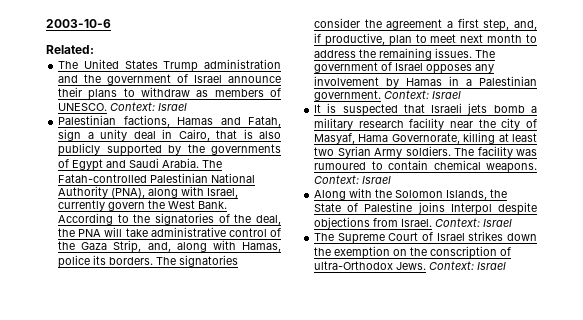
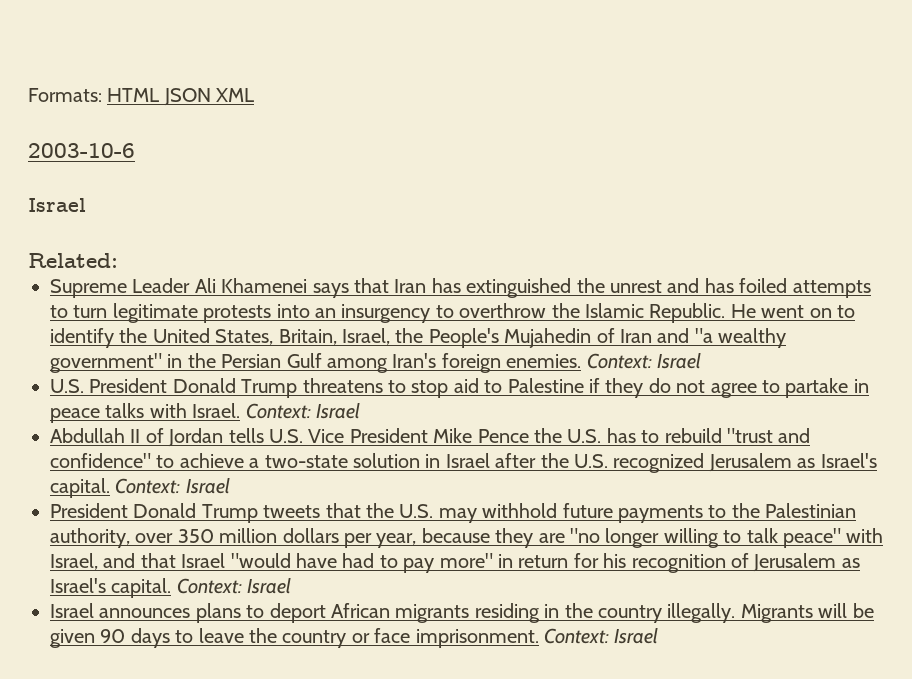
(46, 23) none -> [28,88,255,106] Formats: HTML JSON XML //
(111, 23) none -> [28,198,86,212] // Israel
[58,59,281,72] [58,74,281,85] [58,87,281,100] [58,102,188,111] [58,115,281,127] [58,129,281,141] [58,143,281,156] [58,158,223,171] [58,173,256,183] [58,186,239,198] [58,200,228,211] [58,213,281,225] [58,227,281,237] [58,240,281,253] [58,255,239,268] [314,18,537,31] [314,33,537,46] [314,48,496,60] [314,62,495,74] [314,76,537,88] [314,90,462,101] [314,103,537,116] [314,118,537,130] [314,132,537,144] [314,146,537,158] [314,160,537,173] [314,175,392,184] [314,188,508,200] [314,202,537,215] [314,217,513,229] [314,231,537,244] [314,246,512,259] [314,261,427,270] The United States Trump administration and the government of Israel announce their plans to withdraw as members of UNESCO. Context: Israel // Palestinian factions, Hamas and Fatah, sign a unity deal in Cairo, that is also publicly supported by the governments of Egypt and Saudi Arabia. The Fatah-controlled Palestinian National Authority (PNA), along with Israel, currently govern the West Bank. According to the signatories of the deal, the PNA will take administrative control of the Gaza Strip, and, along with Hamas, police its borders. The signatories consider the agreement a first step, and, if productive, plan to meet next month to address the remaining issues. The government of Israel opposes any involvement by Hamas in a Palestinian government. Context: Israel // It is suspected that Israeli jets bomb a military research facility near the city of Masyaf, Hama Governorate, killing at least two Syrian Army soldiers. The facility was rumoured to contain chemical weapons. Context: Israel // Along with the Solomon Islands, the State of Palestine joins Interpol despite objections from Israel. Context: Israel // The Supreme Court of Israel strikes down the exemption on the conscription of ultra-Orthodox Jews. -> [50,278,871,298] [50,303,855,323] [50,328,787,348] [50,353,701,373] [50,378,869,398] [50,403,360,423] [50,428,811,447] [50,453,877,473] [50,478,230,498] [50,503,857,523] [50,528,884,548] [50,553,860,573] [50,578,292,598] [50,603,874,623] [50,628,539,648] Supreme Leader Ali Khamenei says that Iran has extinguished the unrest and has foiled attempts to turn legitimate protests into an insurgency to overthrow the Islamic Republic. He went on to identify the United States, Britain, Israel, the People's Mujahedin of Iran and "a wealthy government" in the Persian Gulf among Iran's foreign enemies. Context: Israel // U.S. President Donald Trump threatens to stop aid to Palestine if they do not agree to partake in peace talks with Israel. Context: Israel // Abdullah II of Jordan tells U.S. Vice President Mike Pence the U.S. has to rebuild "trust and confidence" to achieve a two-state solution in Israel after the U.S. recognized Jerusalem as Israel's capital. Context: Israel // President Donald Trump tweets that the U.S. may withhold future payments to the Palestinian authority, over 350 million dollars per year, because they are "no longer willing to talk peace" with Israel, and that Israel "would have had to pay more" in return for his recognition of Jerusalem as Israel's capital. Context: Israel // Israel announces plans to deport African migrants residing in the country illegally. Migrants will be given 90 days to leave the country or face imprisonment.

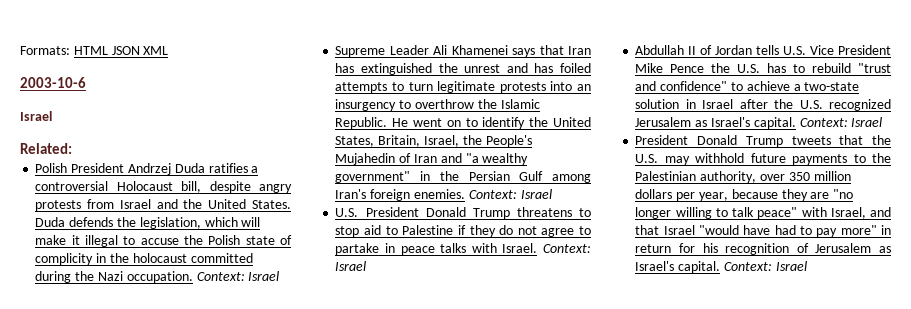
(118, 260) none -> [35,163,259,175] [35,181,292,193] [35,199,291,211] [35,217,261,229] [35,235,292,247] [35,253,253,265] [35,271,280,283] // Polish President Andrzej Duda ratifies a controversial Holocaust bill, despite angry protests from Israel and the United States. Duda defends the legislation, which will make it illegal to accuse the Polish state of complicity in the holocaust committed during the Nazi occupation. Context: Israel
[50,603,874,623] [50,628,659,648] // Israel announces plans to deport African migrants residing in the country illegally. Migrants will be given 90 days to leave the country or face imprisonment. Context: Israel -> (807, 266) none

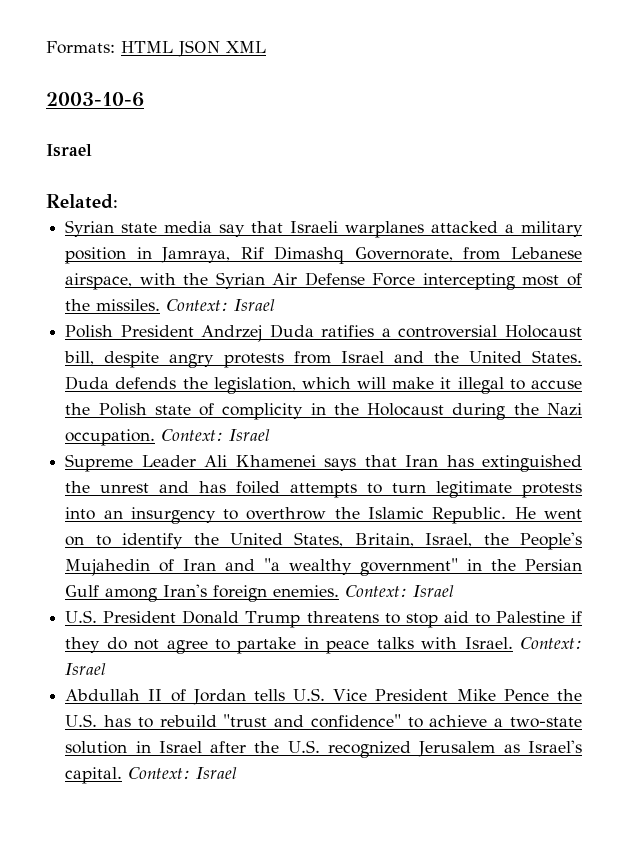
(72, 148) none -> [65,220,583,238] [65,246,582,264] [65,272,582,290] [65,299,276,311] // Syrian state media say that Israeli warplanes attacked a military position in Jamraya, Rif Dimashq Governorate, from Lebanese airspace, with the Syrian Air Defense Force intercepting most of the missiles. Context: Israel
[132,253,253,263] holocaust committed -> [367,403,445,416] Holocaust
[635,135,891,147] [635,153,891,165] [635,171,851,183] [635,189,854,201] [635,207,891,219] [635,225,891,237] [635,243,891,255] [635,261,807,273] // President Donald Trump tweets that the U.S. may withhold future payments to the Palestinian authority, over 350 million dollars per year, because they are "no longer willing to talk peace" with Israel, and that Israel "would have had to pay more" in return for his recognition of Jerusalem as Israel's capital. Context: Israel -> (238, 773) none

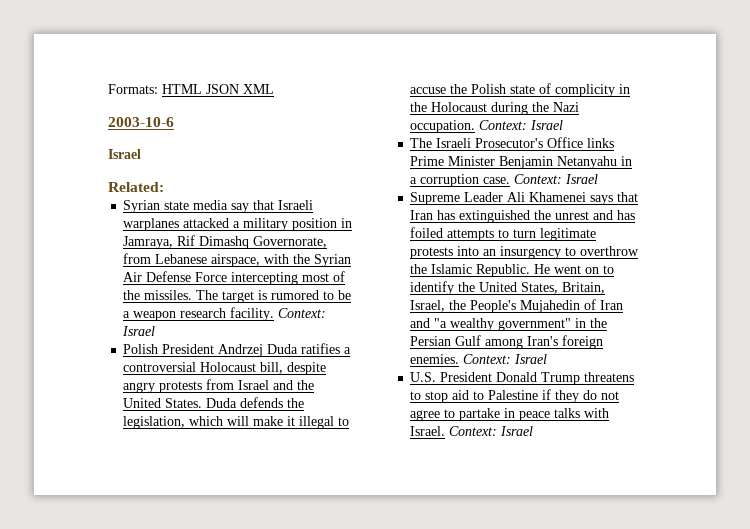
(161, 305) none -> [196,290,352,303] [123,307,275,321] The target is rumored to be a weapon research facility.
(271, 435) none -> [410,137,615,148] [410,156,633,169] [410,174,599,187] // The Israeli Prosecutor's Office links Prime Minister Benjamin Netanyahu in a corruption case. Context: Israel
[65,688,582,705] [65,714,582,728] [65,740,582,758] [65,767,238,784] // Abdullah II of Jordan tells U.S. Vice President Mike Pence the U.S. has to rebuild "trust and confidence" to achieve a two-state solution in Israel after the U.S. recognized Jerusalem as Israel's capital. Context: Israel -> (534, 431) none

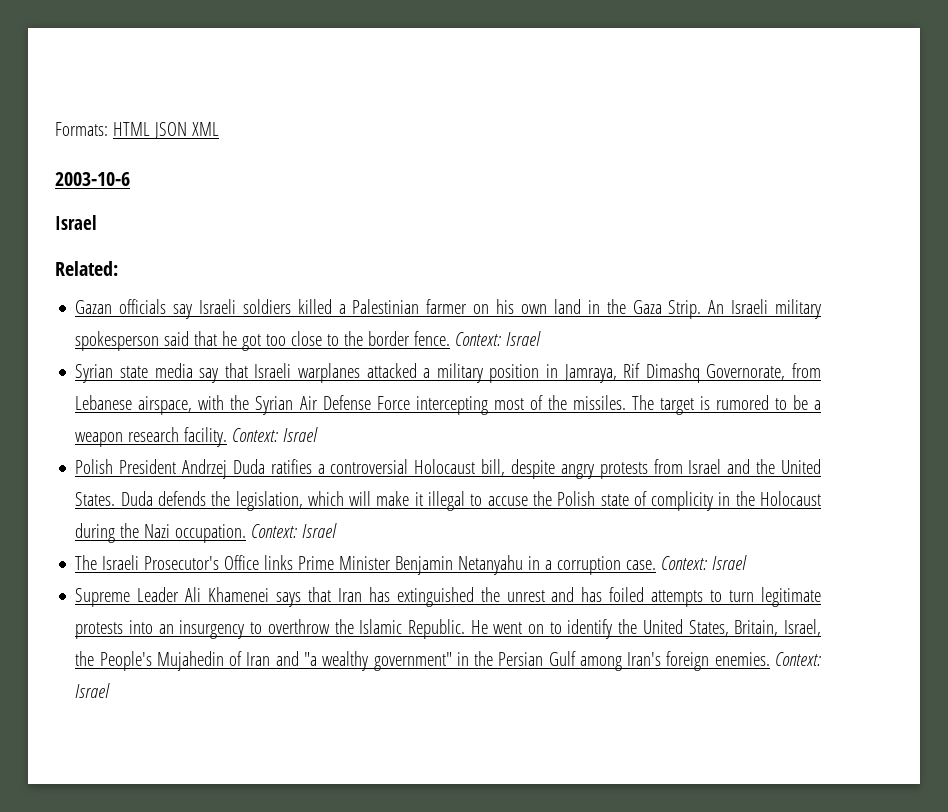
(164, 187) none -> [75,299,821,319] [75,331,542,351] // Gazan officials say Israeli soldiers killed a Palestinian farmer on his own land in the Gaza Strip. An Israeli military spokesperson said that he got too close to the border fence. Context: Israel
[410,372,635,385] [410,389,620,403] [410,408,610,421] [410,426,534,436] // U.S. President Donald Trump threatens to stop aid to Palestine if they do not agree to partake in peace talks with Israel. Context: Israel -> (111, 690) none

